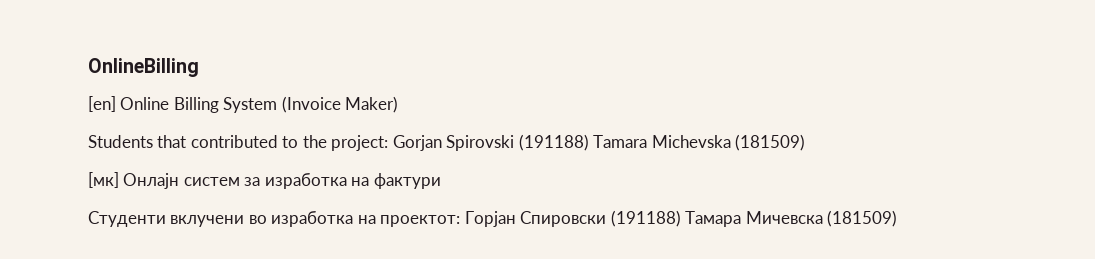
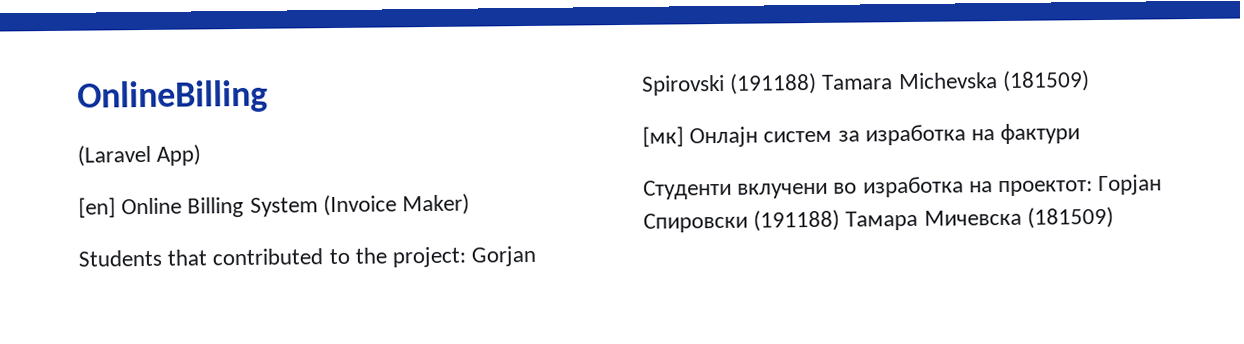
(199, 67) none -> [77,144,202,167] // (Laravel App)

